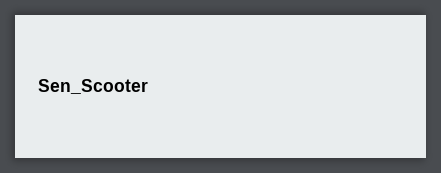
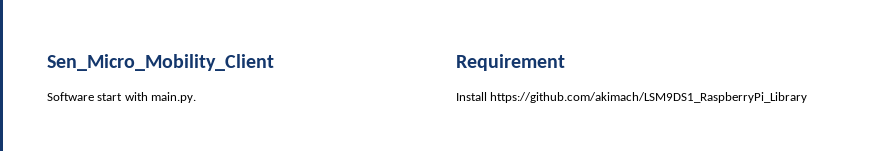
[38,79,148,94] Sen_Scooter -> [47,54,274,71] [47,92,197,103] [456,54,565,71] [456,92,808,103] Sen_Micro_Mobility_Client // Software start with main.py. // Requirement // Install https://github.com/akimach/LSM9DS1_RaspberryPi_Library

